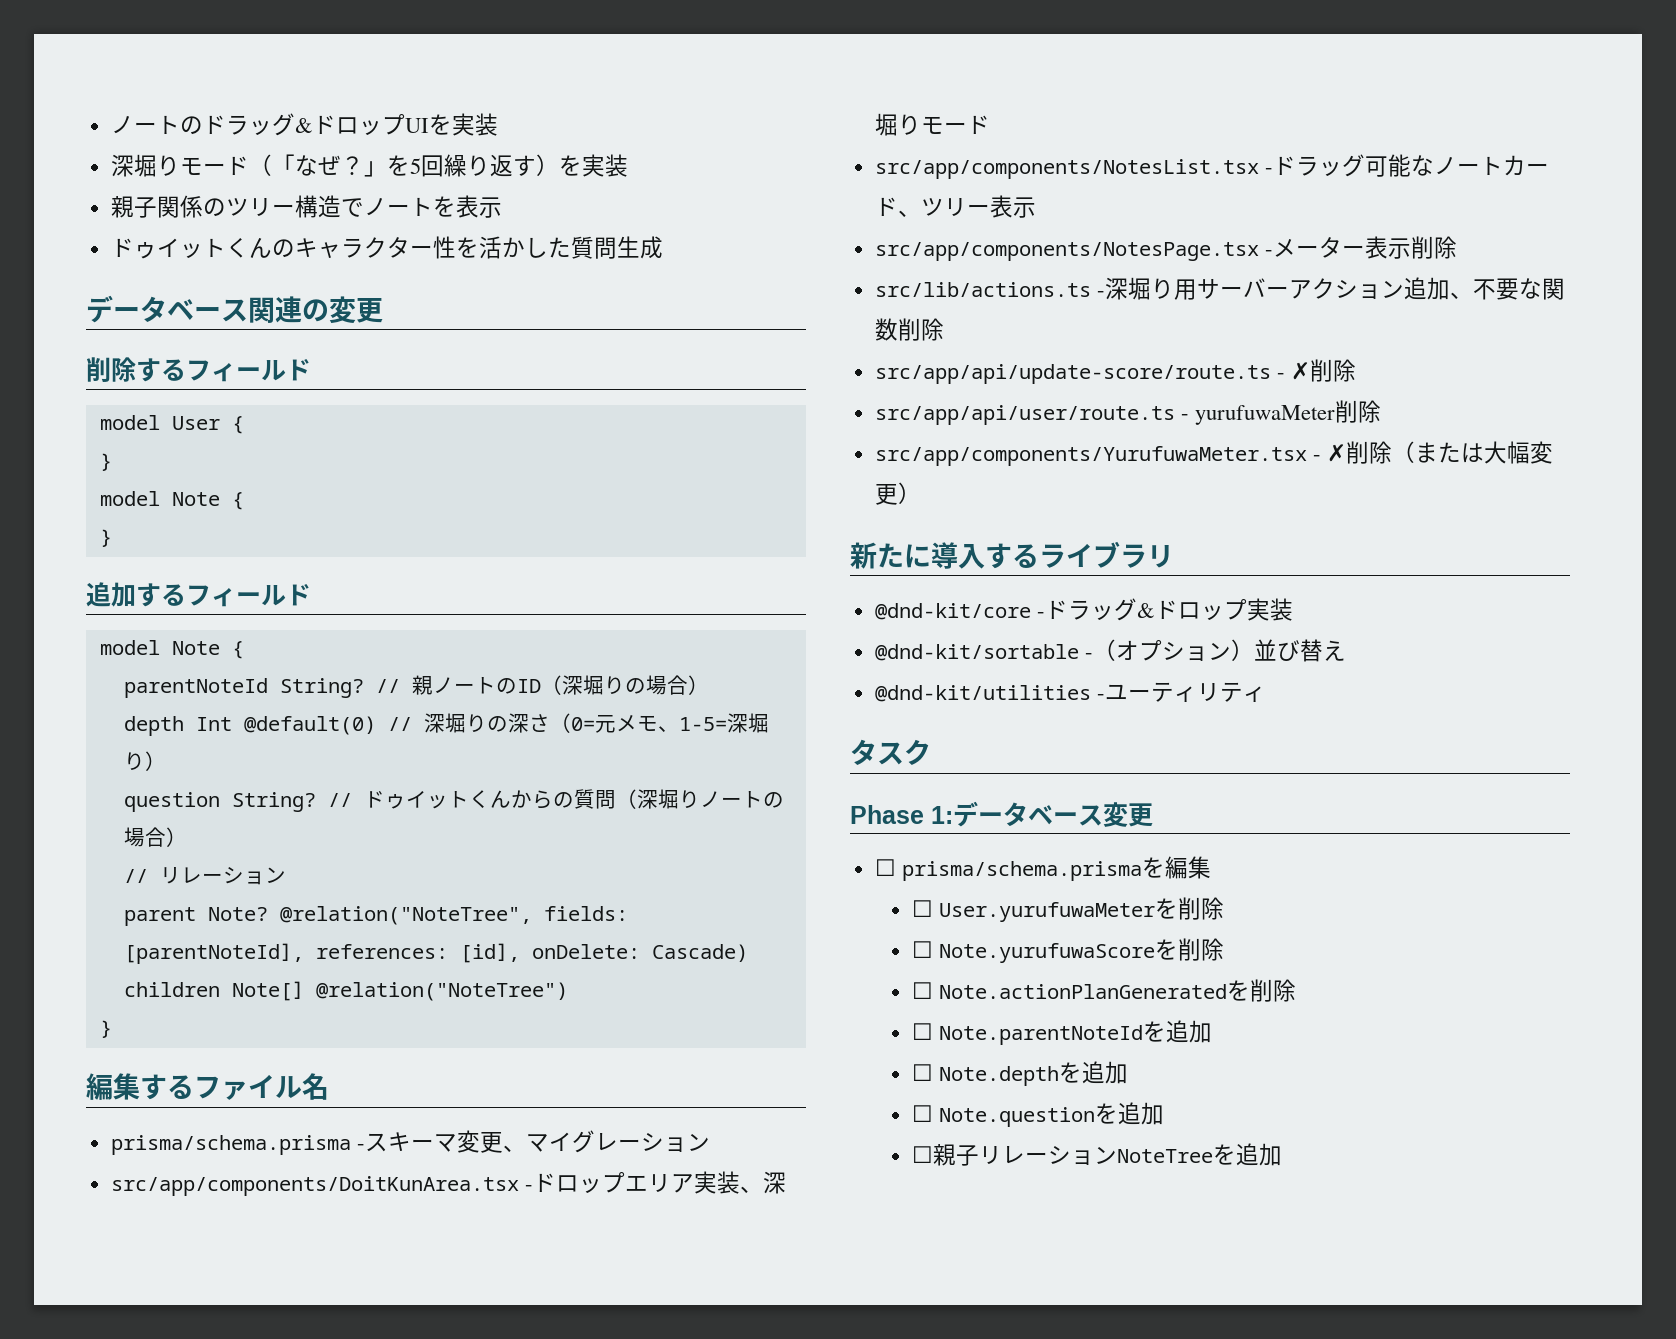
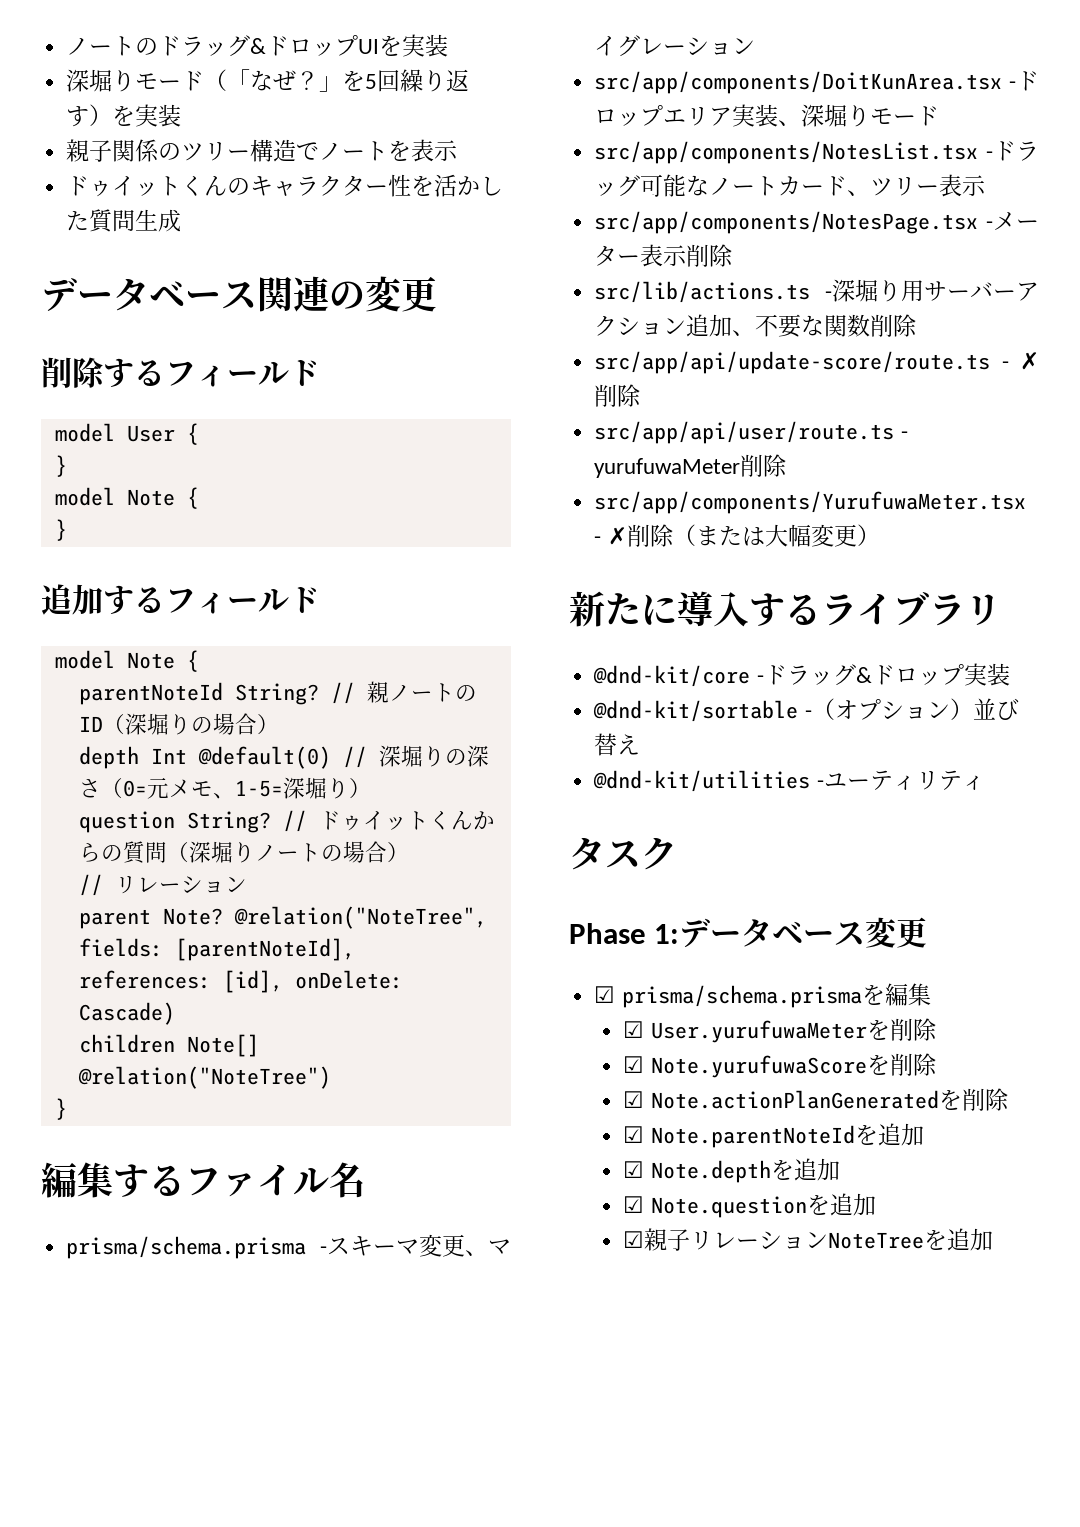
[874,859,896,876] ☐ -> [594,986,616,1003] ☑
[911,900,933,917] ☐ -> [623,1021,645,1038] ☑
[911,941,933,958] ☐ -> [623,1056,645,1073] ☑
[911,982,933,999] ☐ -> [623,1091,645,1108] ☑
[911,1023,933,1040] ☐ -> [623,1126,645,1143] ☑
[911,1064,933,1081] ☐ -> [623,1161,645,1178] ☑
[911,1105,933,1122] ☐ -> [623,1196,645,1213] ☑
[911,1146,933,1163] ☐ -> [623,1231,645,1248] ☑

